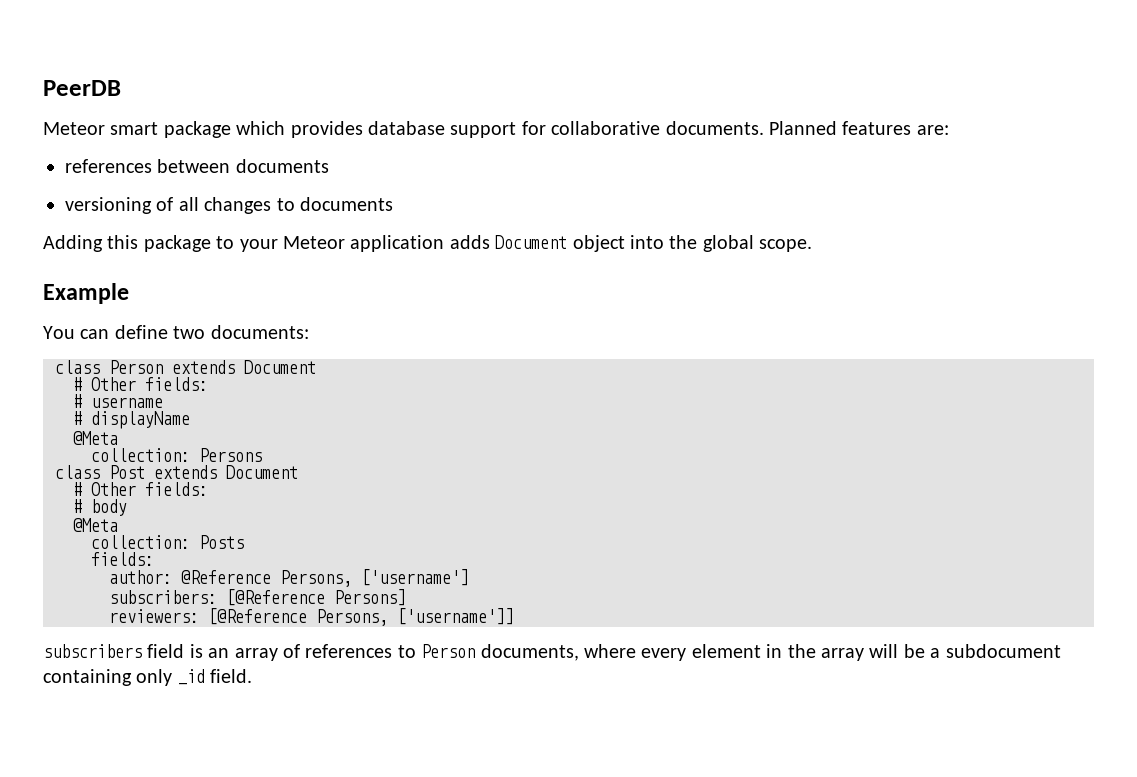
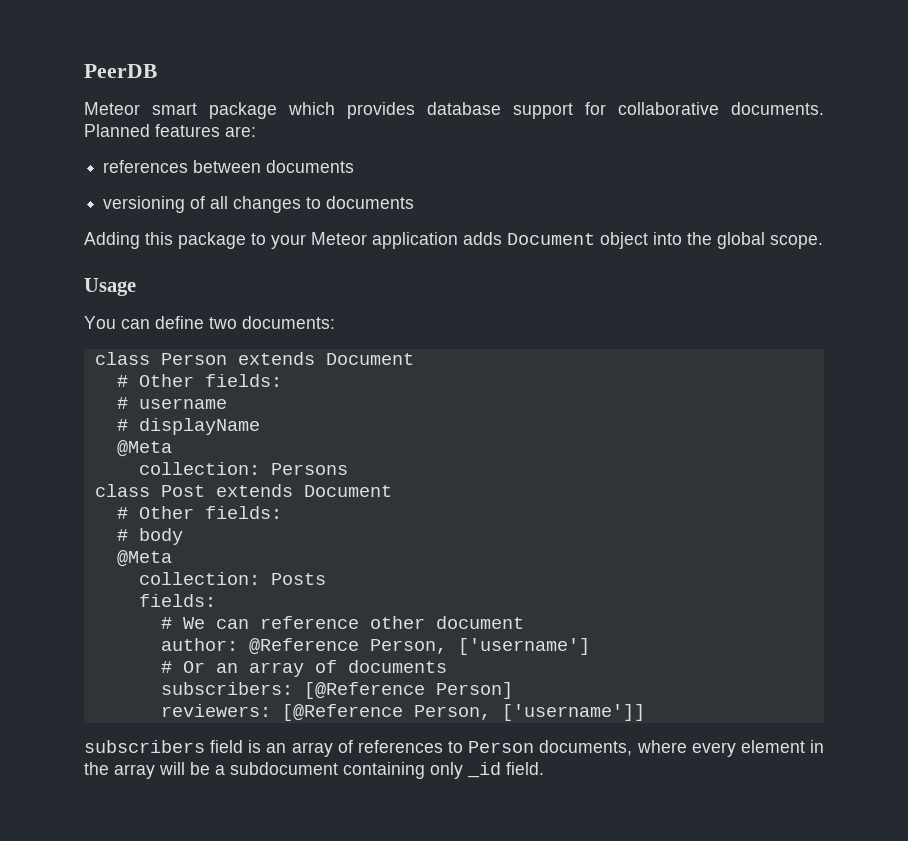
[43,283,129,304] Example -> [84,278,136,296] Usage
(154, 559) none -> [160,616,524,629] // # We can reference other document
[280,570,352,587] Persons, -> [369,639,447,654] Person,
(469, 577) none -> [160,660,447,677] // # Or an array of documents
[334,589,406,606] Persons] -> [435,682,513,699] Person]
[316,609,388,626] Persons, -> [413,705,491,720] Person,

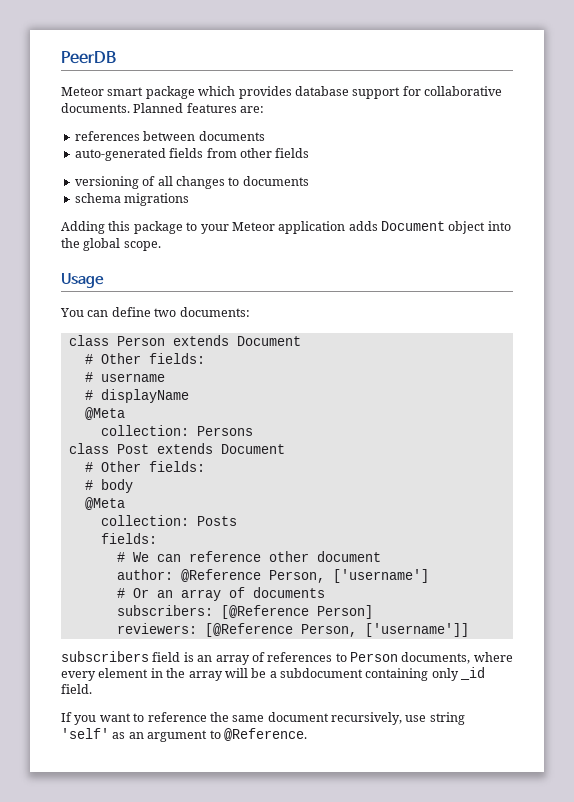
(355, 166) none -> [74,148,310,161] // auto-generated fields from other fields
(415, 202) none -> [74,193,190,206] // schema migrations
(544, 768) none -> [61,712,465,725] [61,728,307,742] // If you want to reference the same document recursively, use string 'self' as an argument to @Reference.

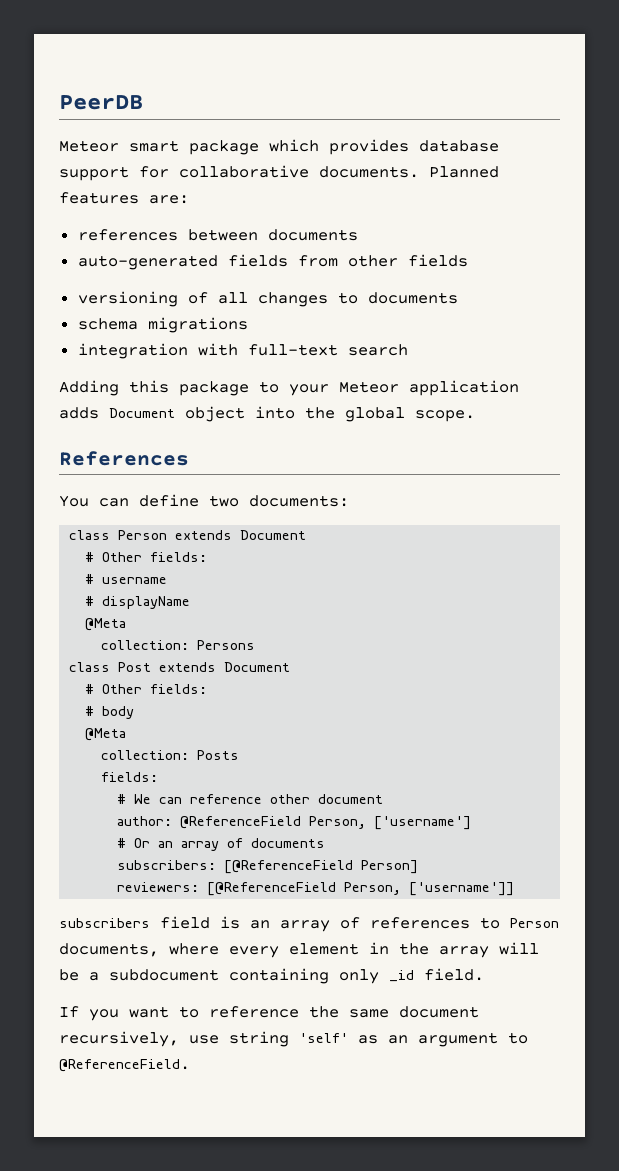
(190, 199) none -> [77,343,408,359] // integration with full-text search
[61,273,104,288] Usage -> [59,451,189,466] References
[180,569,261,582] @Reference -> [180,816,302,829] @ReferenceField
[220,605,309,619] [@Reference -> [224,860,354,874] [@ReferenceField
[204,623,293,637] [@Reference -> [207,882,337,896] [@ReferenceField
[223,728,307,741] @Reference. -> [59,1059,190,1072] @ReferenceField.

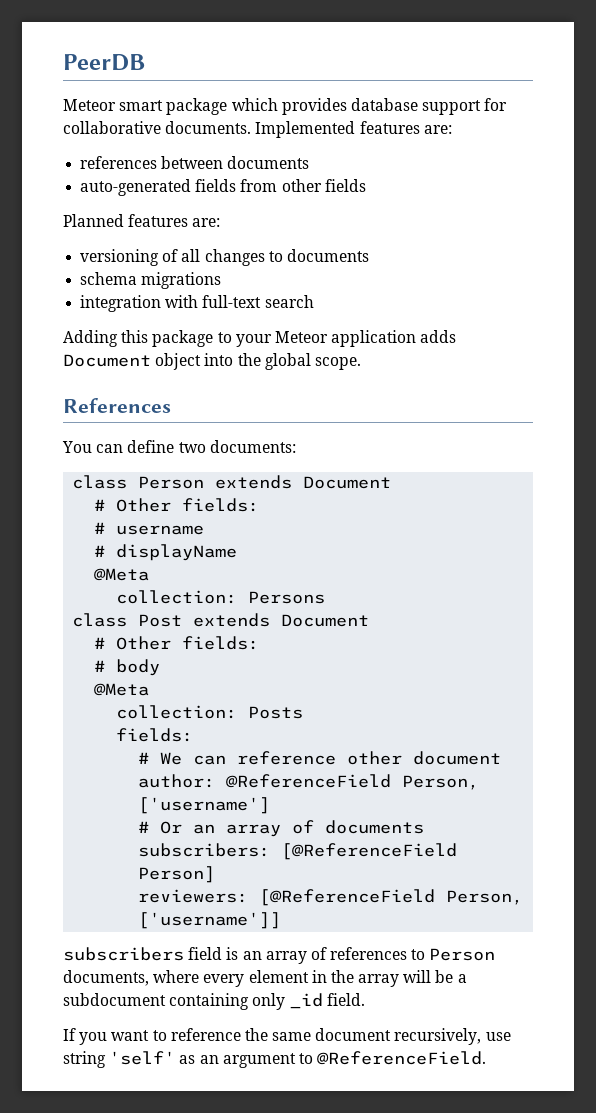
[429,166,499,178] Planned -> [255,121,356,138] Implemented
(468, 260) none -> [63,214,221,227] // Planned features are:

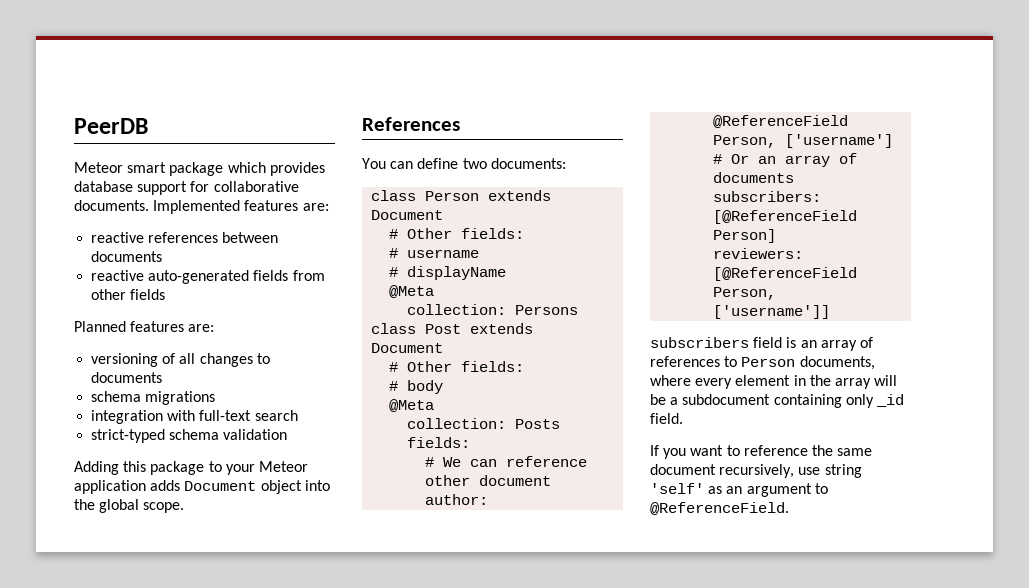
(452, 129) none -> [91,232,145,243] reactive
(310, 162) none -> [91,270,145,281] reactive
(314, 301) none -> [91,429,288,443] // strict-typed schema validation

